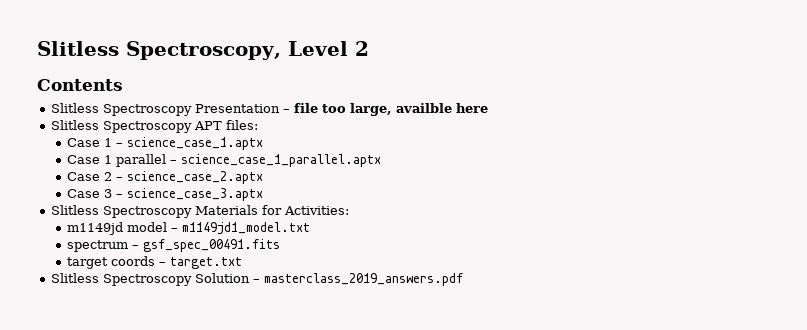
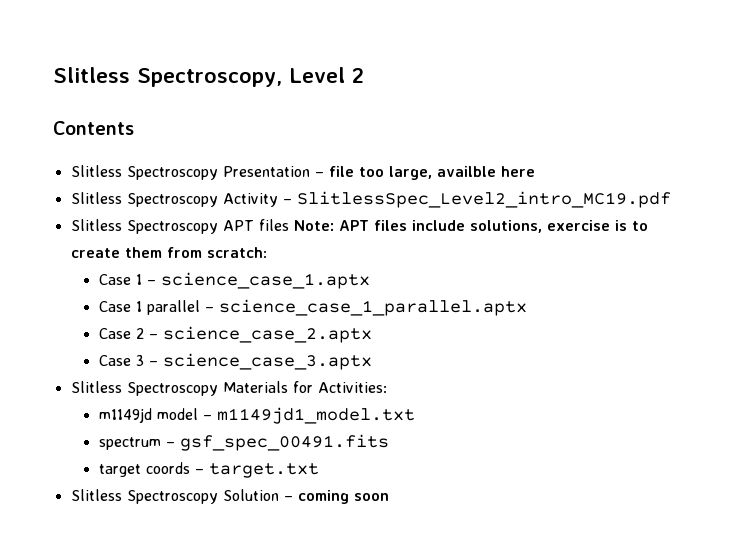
[193,120,258,130] APT files: -> [222,191,671,208] [70,219,648,234] [70,247,267,258] Activity – SlitlessSpec_Level2_intro_MC19.pdf // Slitless Spectroscopy APT files Note: APT files include solutions, exercise is to create them from scratch:
[263,273,463,286] masterclass_2019_answers.pdf -> [297,490,389,504] coming soon

